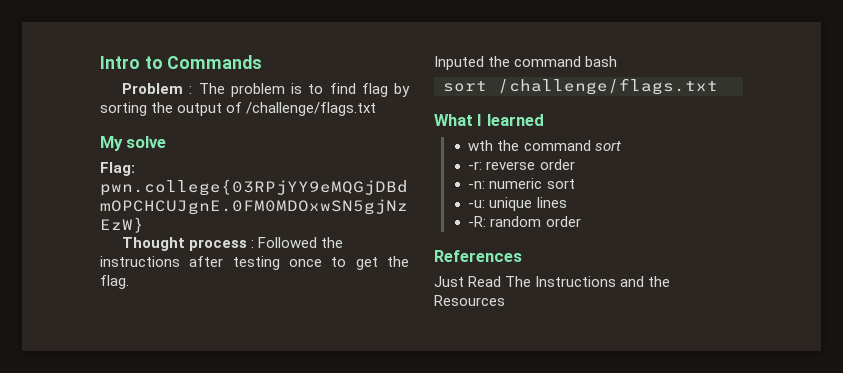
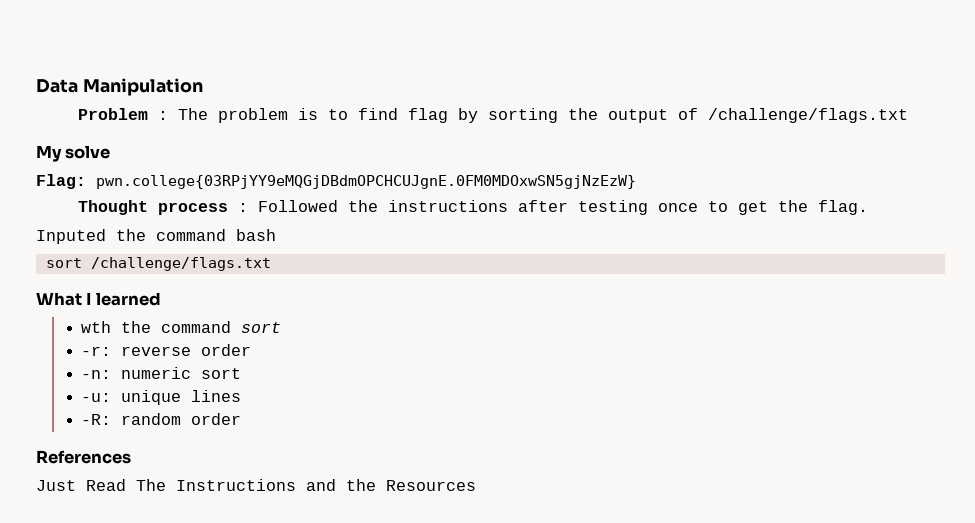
[100,55,263,69] Intro to Commands -> [36,78,203,96] Data Manipulation

